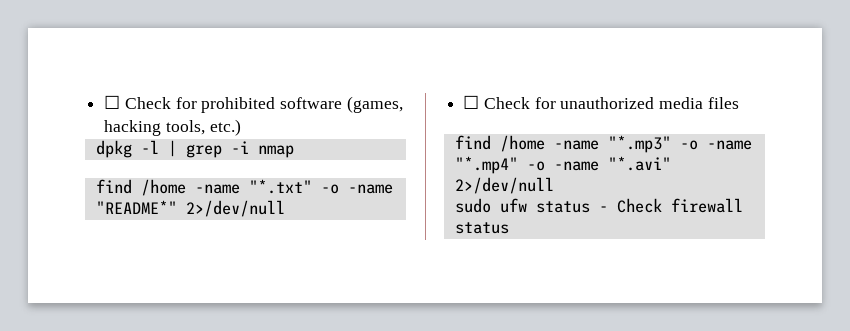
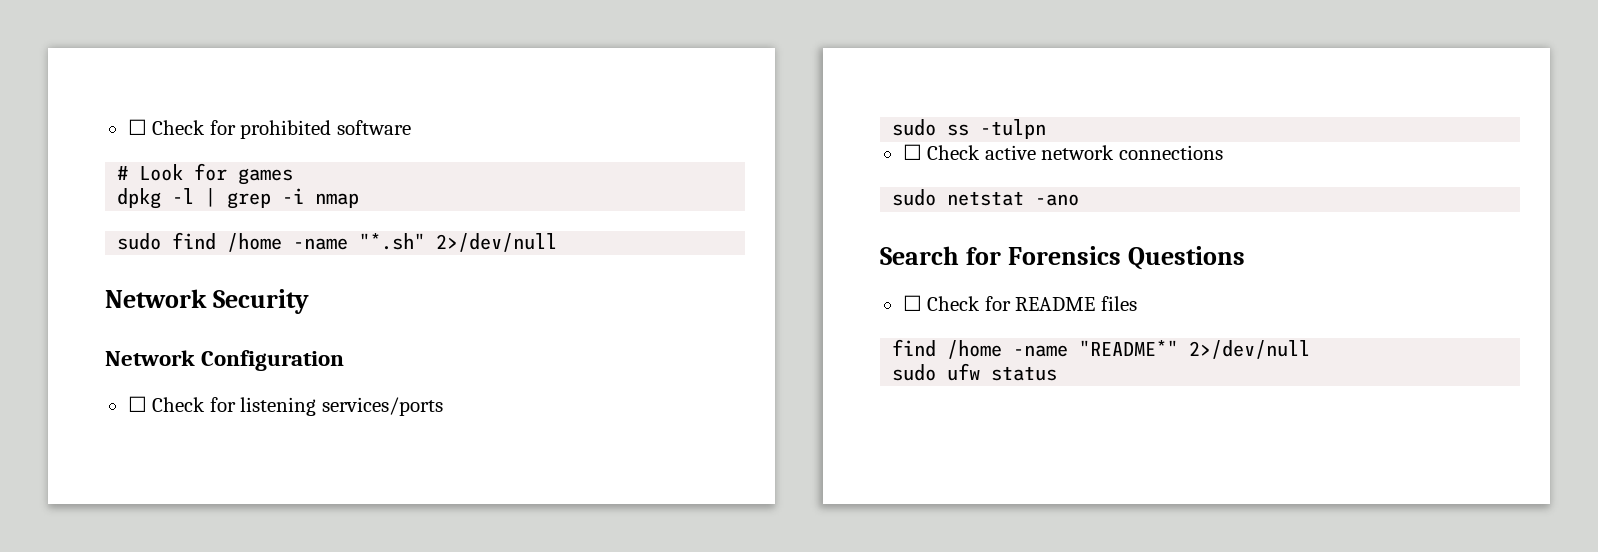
[346,96,403,113] [104,119,241,136] (games, hacking tools, etc.) -> [117,163,294,185] // # Look for games
[95,179,393,196] [95,200,285,217] [463,95,739,109] [454,135,752,153] [454,156,671,174] find /home -name "*.txt" -o -name "README*" 2>/dev/null // ☐ Check for unauthorized media files // find /home -name "*.mp3" -o -name "*.mp4" -o -name "*.avi" -> [117,232,558,252] [105,289,309,314] [105,350,345,371] [127,396,443,416] [892,119,1047,139] [902,144,1223,160] [892,189,1080,206] [880,246,1245,270] [902,295,1137,311] [892,339,1179,359] sudo find /home -name "*.sh" 2>/dev/null // Network Security // Network Configuration // ☐ Check for listening services/ports // sudo ss -tulpn // ☐ Check active network connections // sudo netstat -ano // Search for Forensics Questions // ☐ Check for README files // find /home -name "README*"
[598,198,743,213] [454,222,509,234] - Check firewall status -> (1058, 373) none

